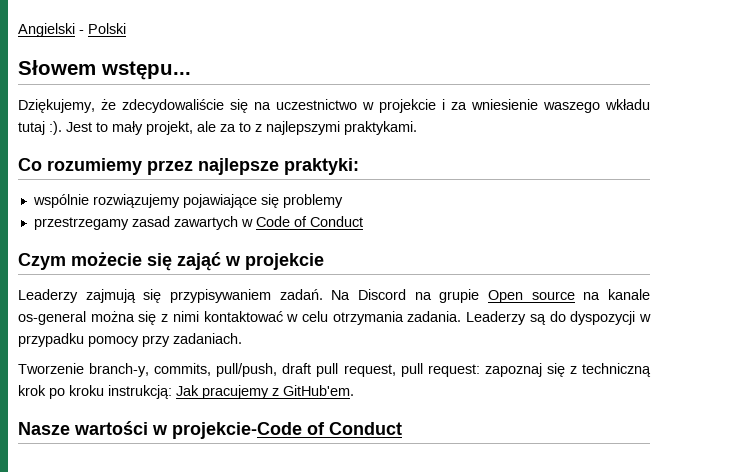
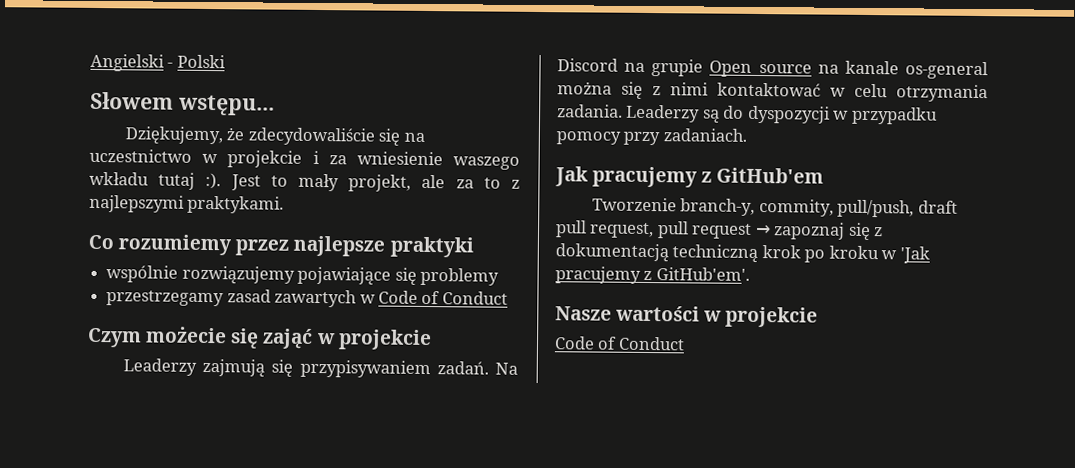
[284,158,359,175] praktyki: -> [389,236,474,258] praktyki
(242, 338) none -> [555,166,825,188] // Jak pracujemy z GitHub'em
[154,363,212,376] commits, -> [758,199,834,217] commity,
[427,364,480,377] request: -> [691,223,771,239] request →
(577, 370) none -> [555,243,669,263] dokumentacją
[108,385,354,399] instrukcją: Jak pracujemy z GitHub'em. -> [881,246,930,264] [555,266,750,284] w 'Jak pracujemy z GitHub'em'.
[172,422,302,439] projekcie-Code -> [725,306,819,328] [554,336,595,350] projekcie // Code

